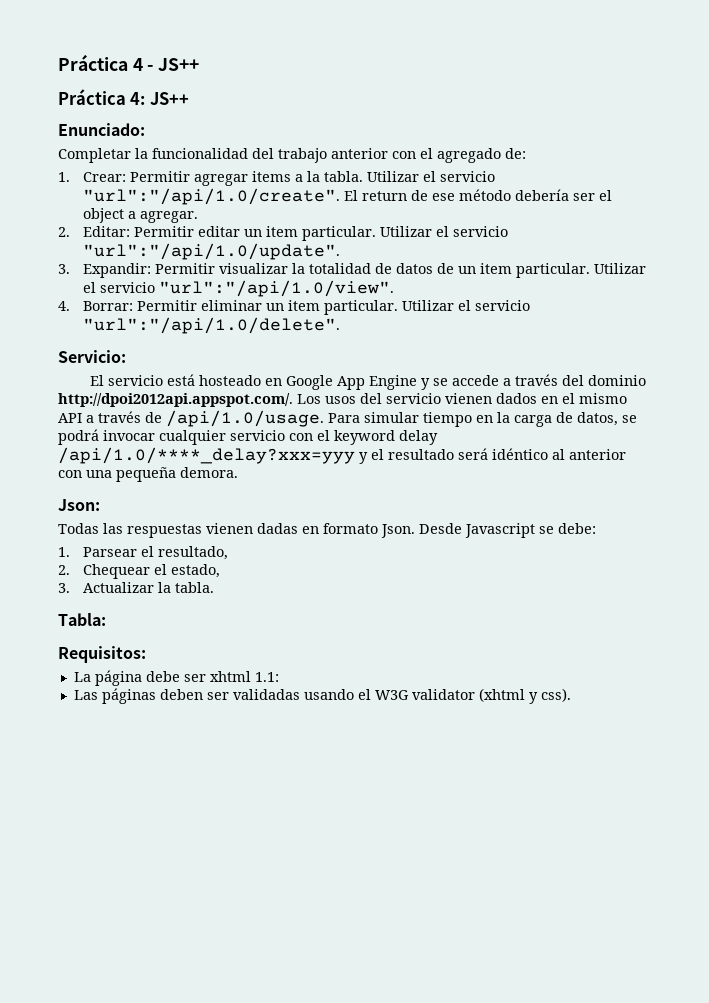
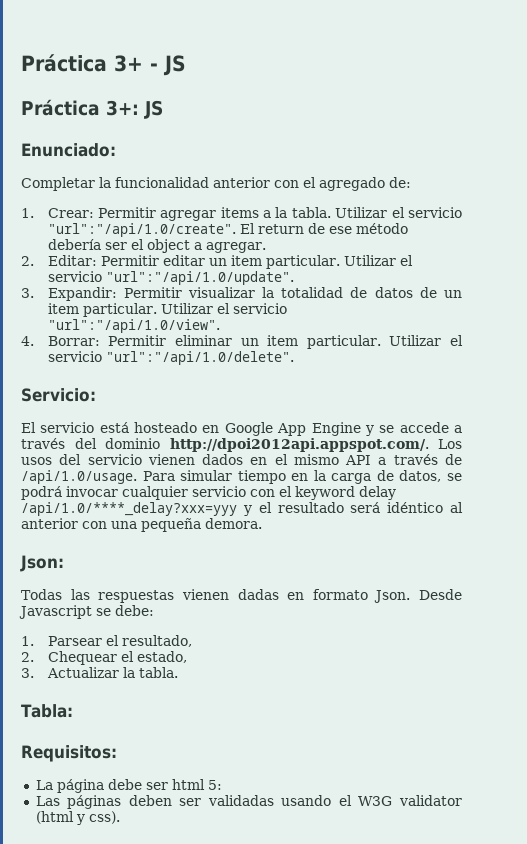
[58,54,200,71] [58,89,189,105] Práctica 4 - JS++ // Práctica 4: JS++ -> [21,54,186,76] [21,99,163,119] Práctica 3+ - JS // Práctica 3+: JS
[252,148,327,163] del trabajo -> (209, 182) none
[209,671,279,682] xhtml 1.1: -> [171,779,222,790] html 5:
[478,688,525,702] (xhtml -> [35,811,74,824] (html

